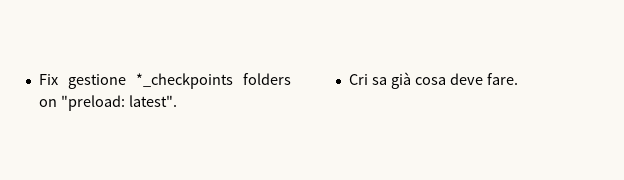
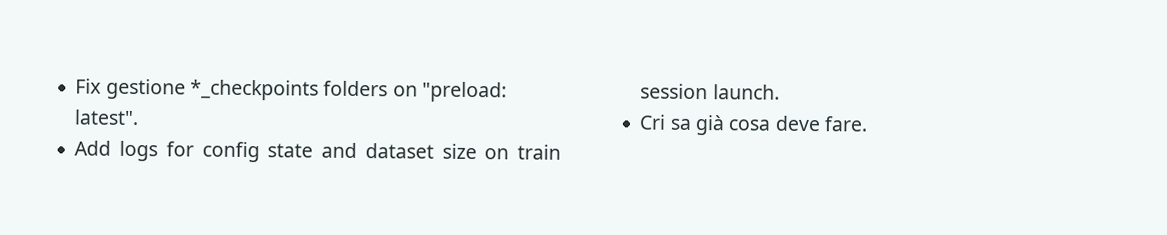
(177, 101) none -> [74,140,561,163] [640,83,780,100] // Add logs for config state and dataset size on train session launch.

